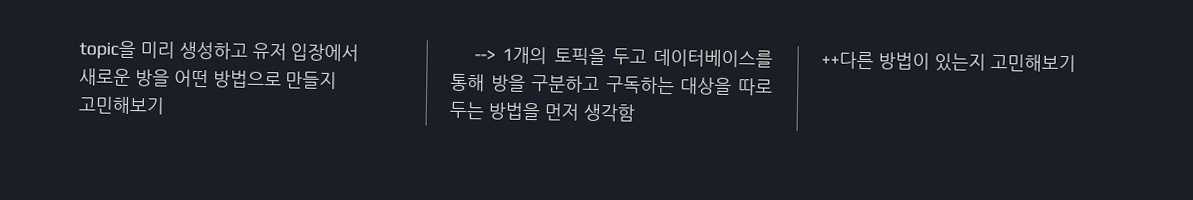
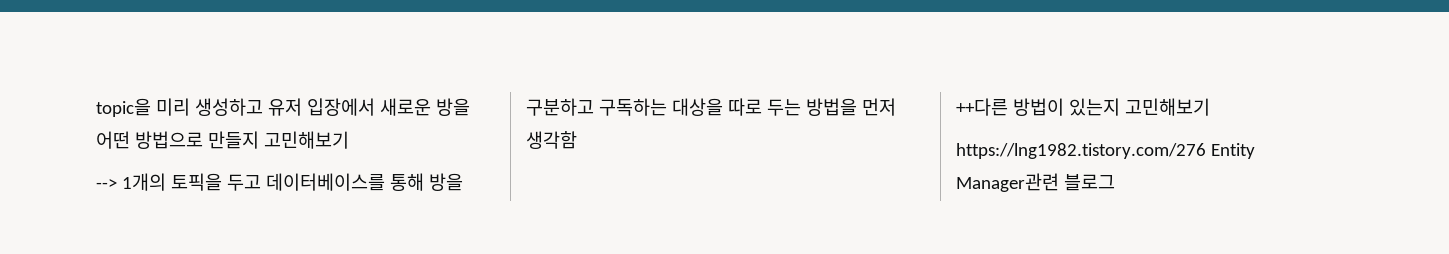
(1076, 63) none -> [956,143,1255,159] [956,173,1115,192] // https://lng1982.tistory.com/276 Entity Manager관련 블로그

